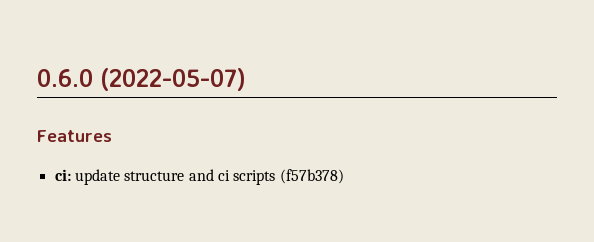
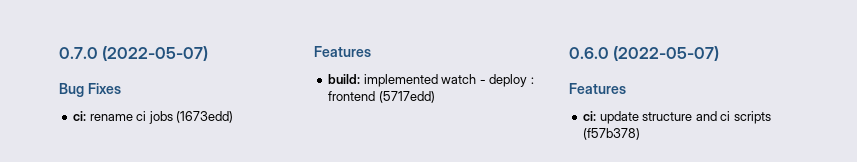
(37, 78) none -> [59,46,209,61] [59,83,121,97] [73,111,234,124] [314,46,371,57] [328,74,534,87] [328,91,435,103] 0.7.0 (2022-05-07) // Bug Fixes // ci: rename ci jobs (1673edd) // Features // build: implemented watch - deploy : frontend (5717edd) //

